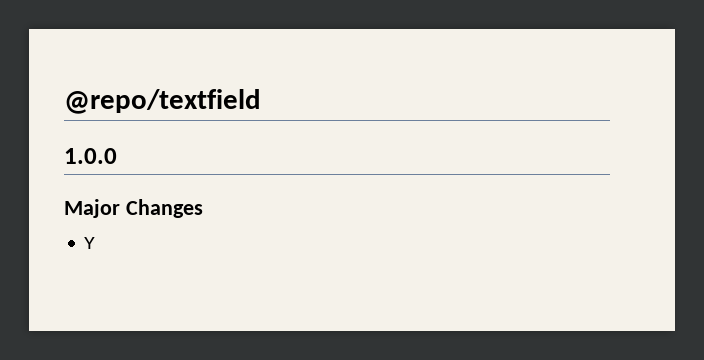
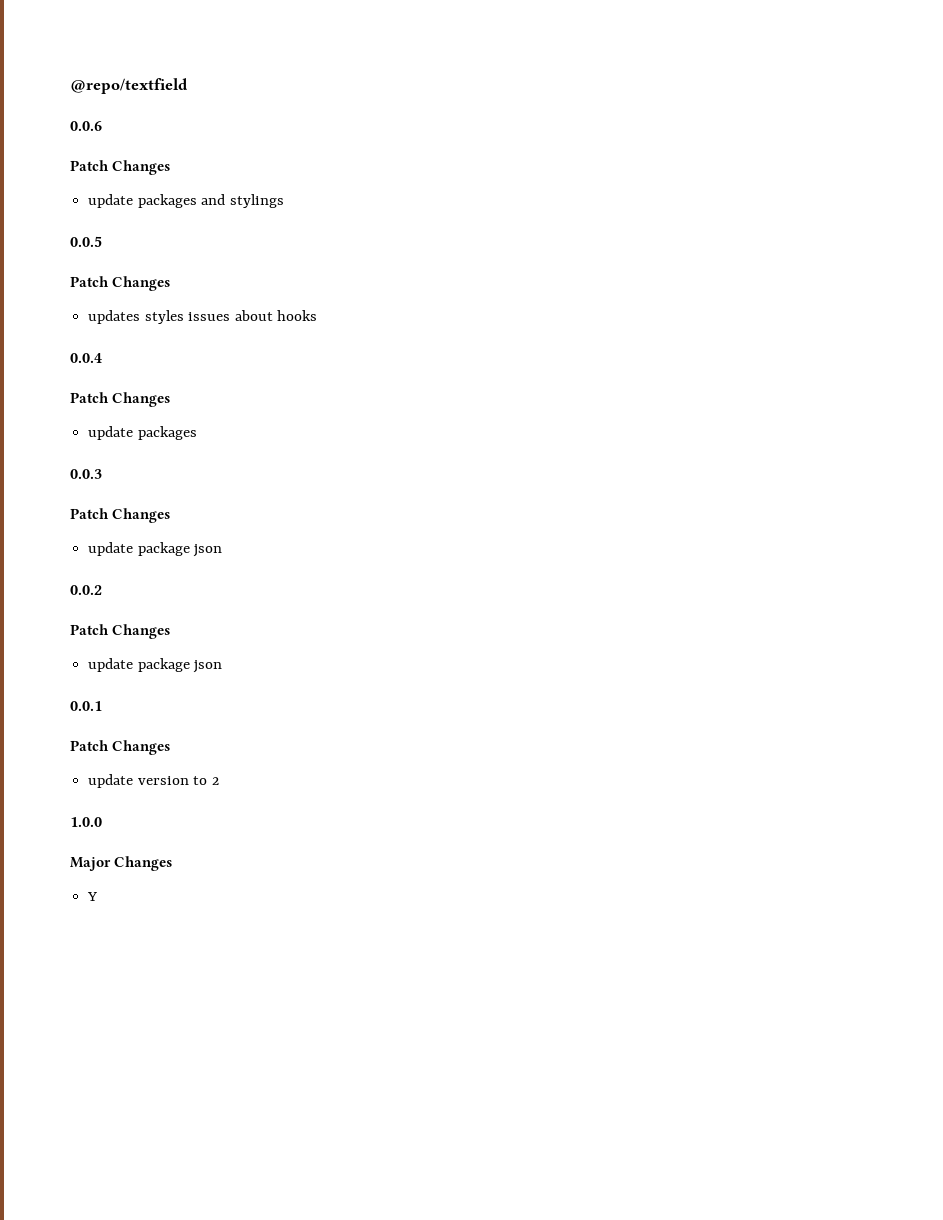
(261, 101) none -> [70,121,102,131] [70,160,171,175] [88,194,284,208] [70,236,102,247] [70,276,171,291] [88,310,317,324] [70,353,102,363] [70,392,171,407] [88,426,197,440] [70,469,102,479] [70,508,171,523] [88,542,223,557] [70,585,102,595] [70,624,171,639] [88,658,223,673] [70,701,102,711] [70,740,171,755] [88,774,219,788] // 0.0.6 // Patch Changes // update packages and stylings // 0.0.5 // Patch Changes // updates styles issues about hooks // 0.0.4 // Patch Changes // update packages // 0.0.3 // Patch Changes // update package json // 0.0.2 // Patch Changes // update package json // 0.0.1 // Patch Changes // update version to 2

